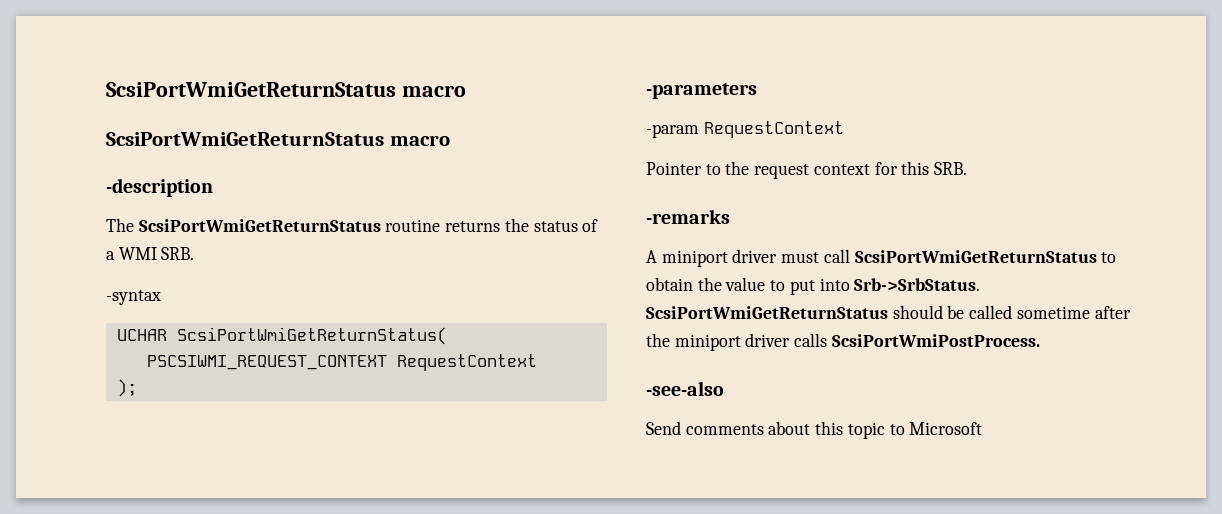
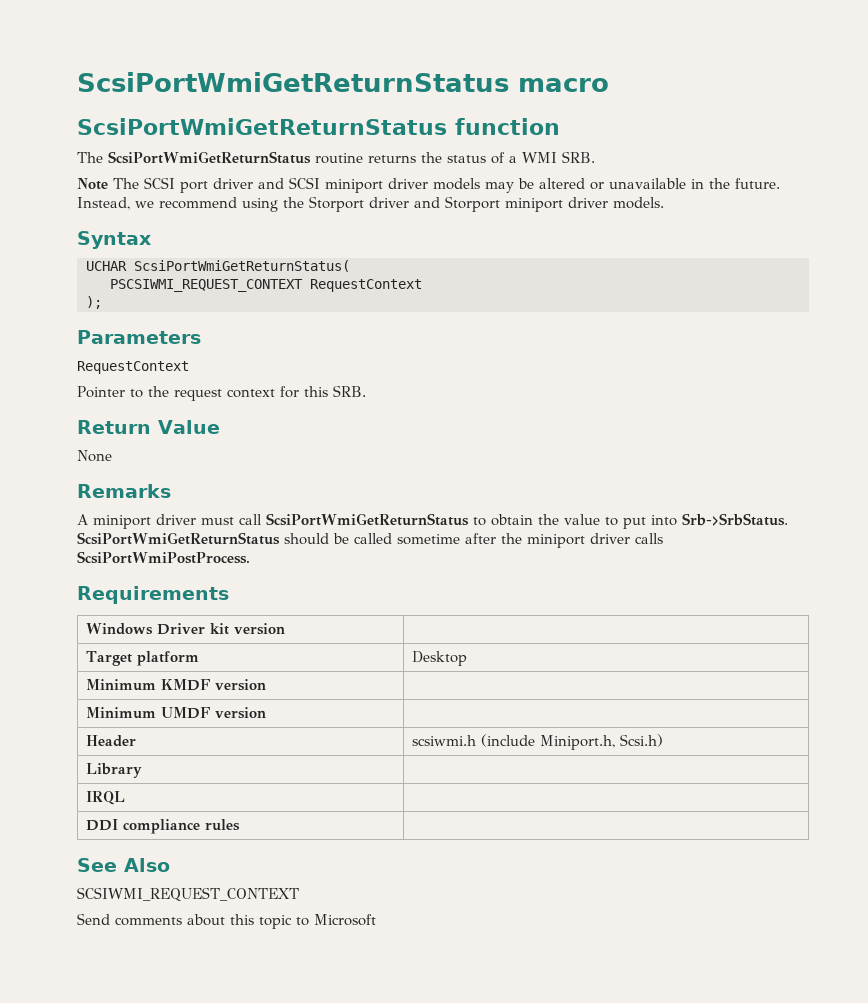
[389,135,450,146] [106,178,213,197] macro // -description -> [455,118,560,135] function
[106,290,161,305] -syntax -> [77,177,780,193] [77,196,664,212] [77,231,151,249] Note The SCSI port driver and SCSI miniport driver models may be altered or unavailable in the future. Instead, we recommend using the Storport driver and Storport miniport driver models. // Syntax
[646,83,757,99] [646,124,699,138] -parameters // -param -> [77,330,201,344] Parameters //
[646,209,730,224] -remarks -> [77,420,220,434] [77,450,112,462] [77,484,171,498] Return Value // None // Remarks
[646,381,724,396] -see-also -> [77,586,229,604] [85,623,285,635] [85,651,199,666] [411,651,467,666] [85,679,266,691] [85,707,266,719] [85,735,136,747] [411,734,663,750] [85,763,142,778] [85,791,125,805] [85,819,240,834] [77,858,170,872] [77,887,299,902] Requirements // Windows Driver kit version | // Target platform | Desktop // Minimum KMDF version | // Minimum UMDF version | // Header | scsiwmi.h (include Miniport.h, Scsi.h) // Library | // IRQL | // DDI compliance rules | // See Also // SCSIWMI_REQUEST_CONTEXT

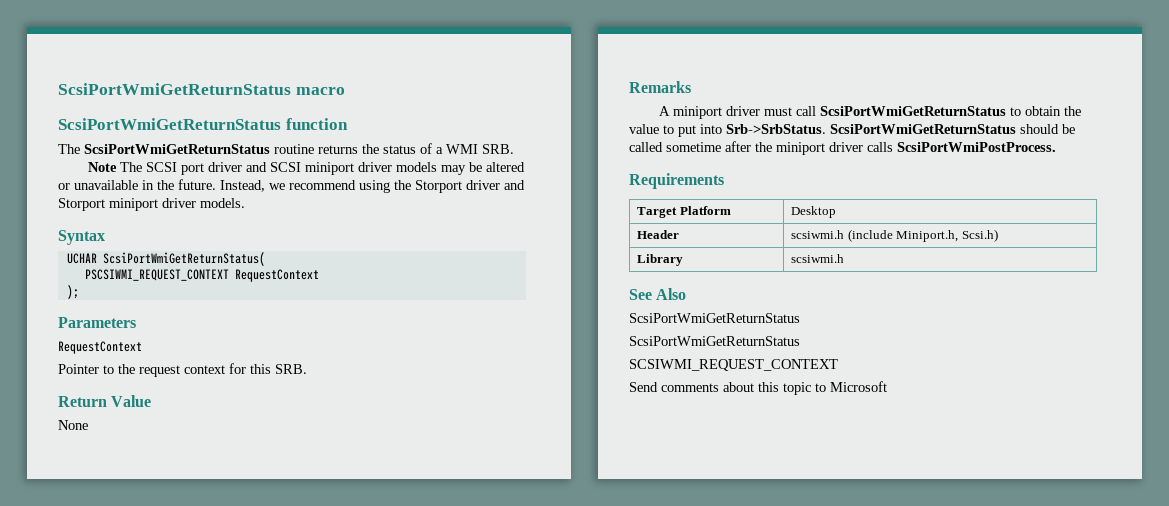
[85,623,285,635] // Windows Driver kit version | -> (724, 181) none
[136,651,199,666] platform -> [679,206,731,215] Platform
[85,679,266,691] [85,707,266,719] // Minimum KMDF version | // Minimum UMDF version | -> (837, 212) none
[85,791,125,805] [85,819,240,834] // IRQL | // DDI compliance rules | -> [791,254,845,263] scsiwmi.h
(170, 865) none -> [629,313,800,323] [629,336,800,346] // ScsiPortWmiGetReturnStatus // ScsiPortWmiGetReturnStatus

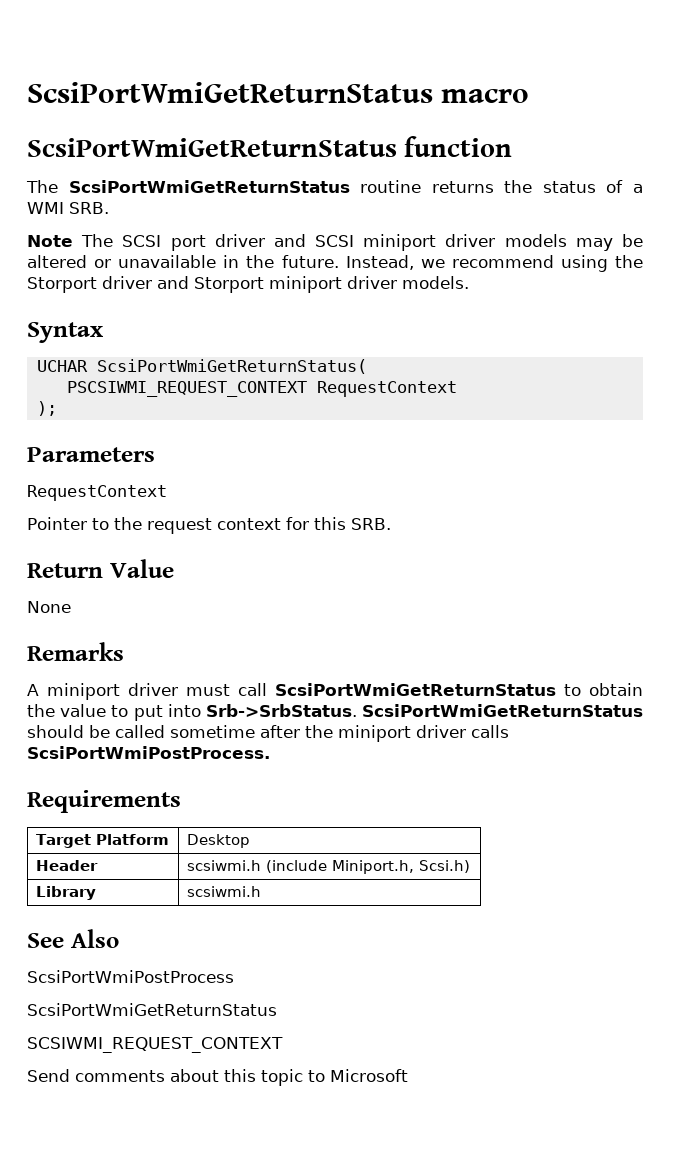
[629,313,800,323] ScsiPortWmiGetReturnStatus -> [27,970,234,983] ScsiPortWmiPostProcess

